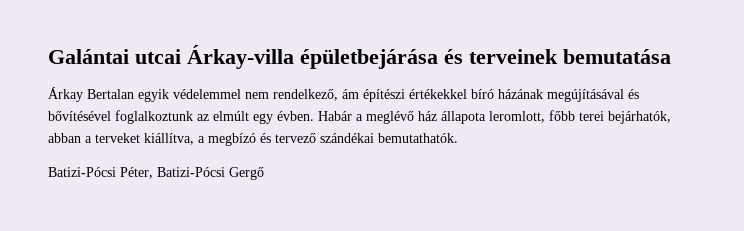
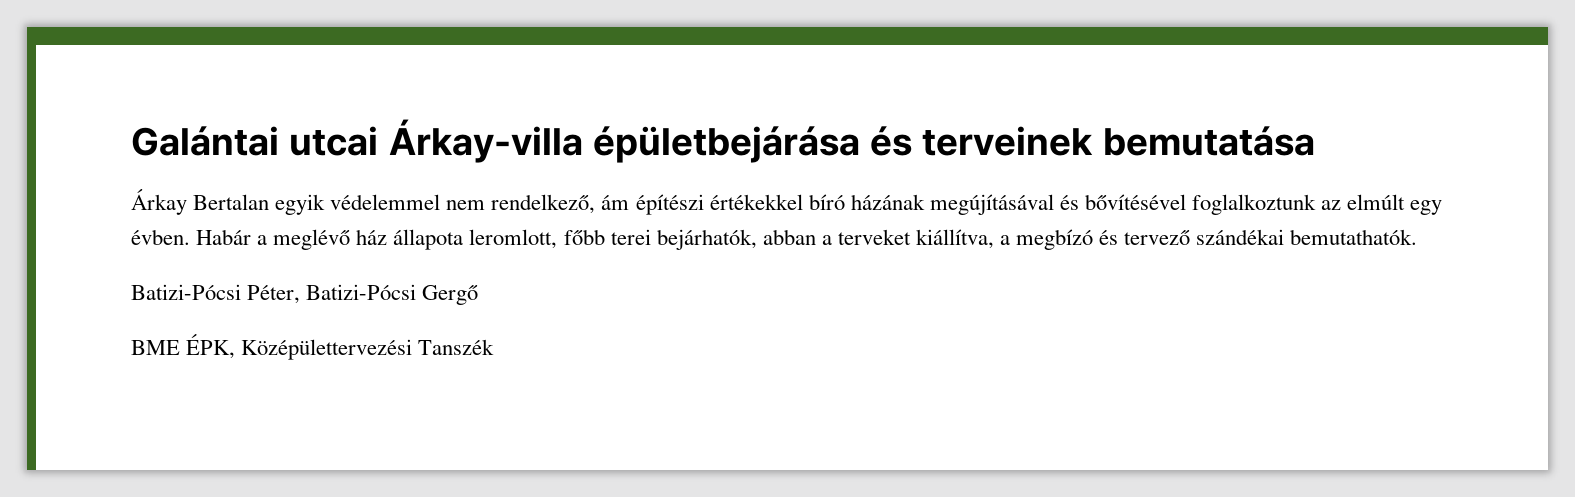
(264, 173) none -> [131,334,495,360] // BME ÉPK, Középülettervezési Tanszék

